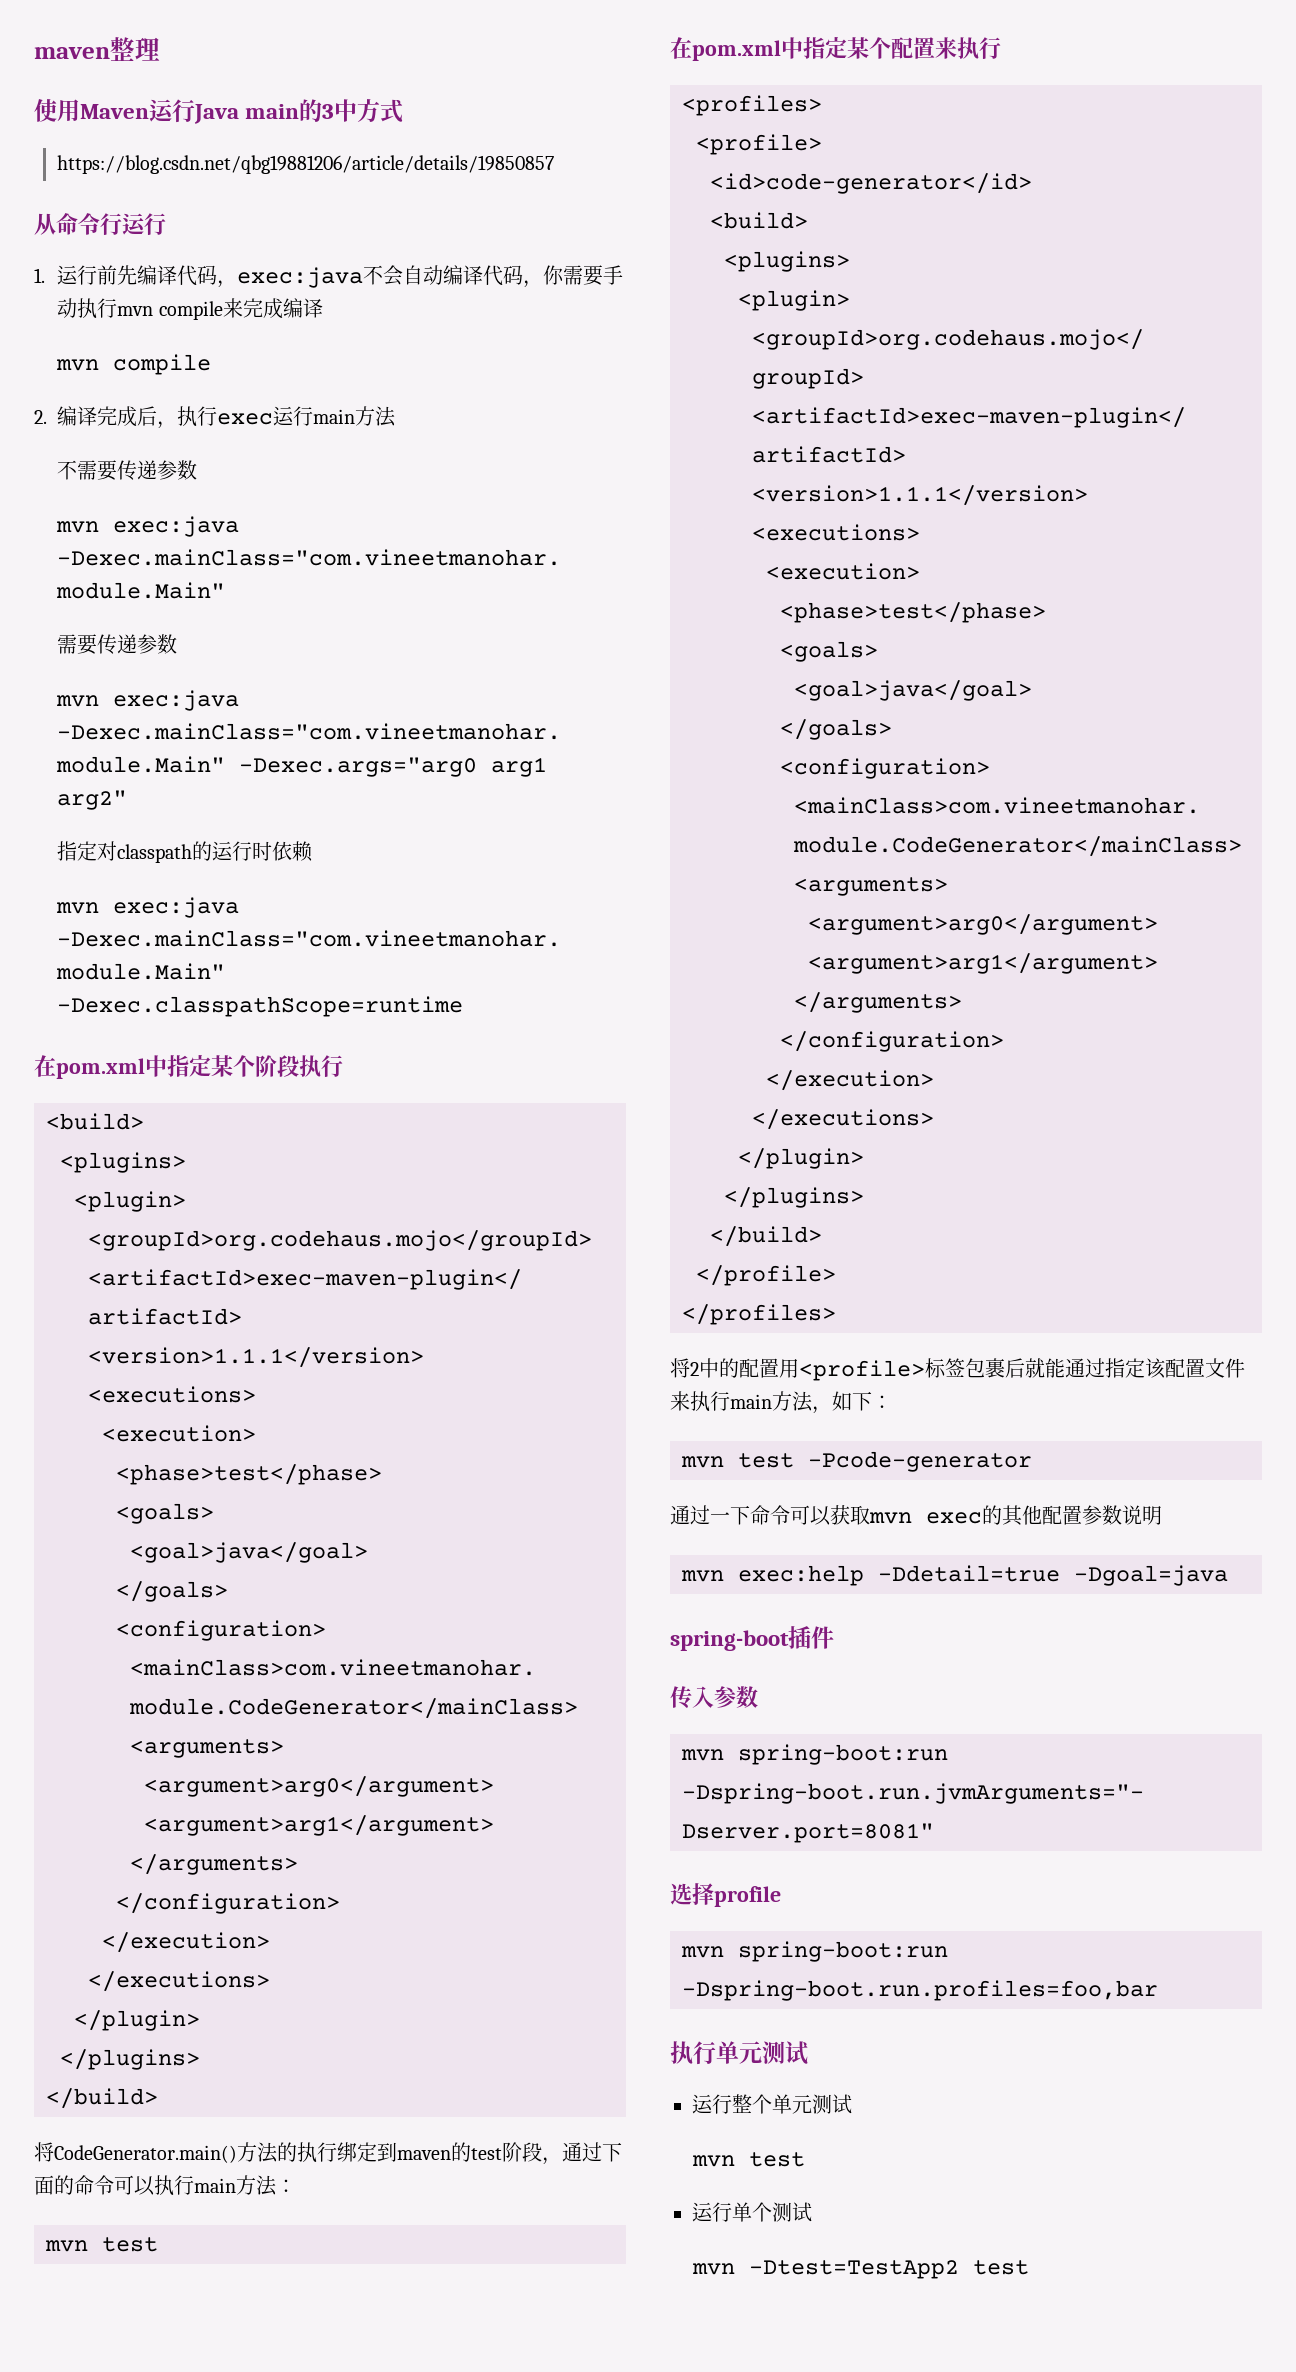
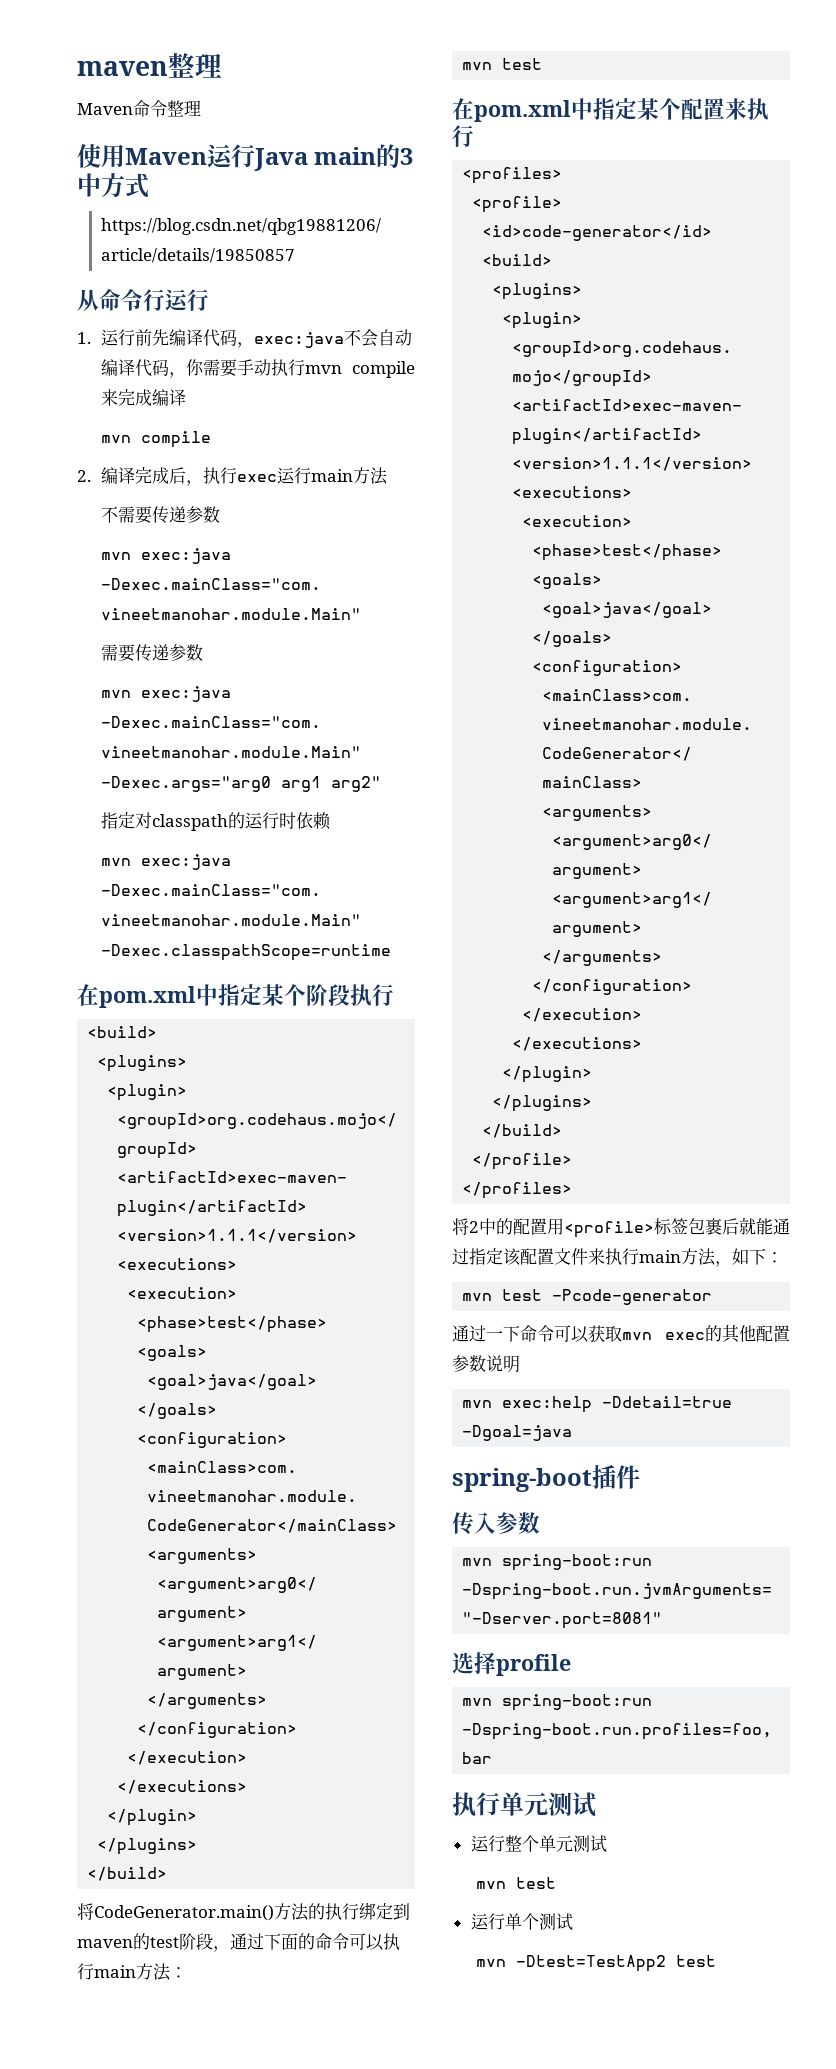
(160, 49) none -> [77,100,201,117] // Maven命令整理

